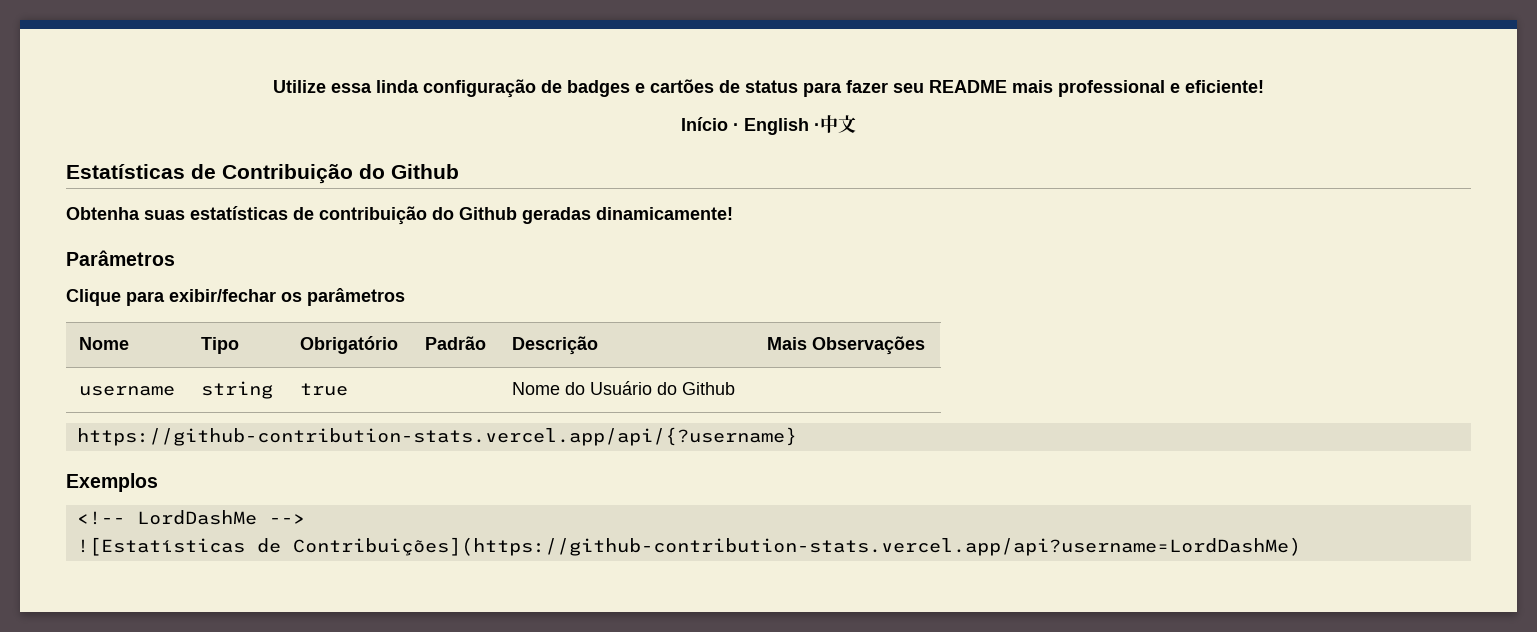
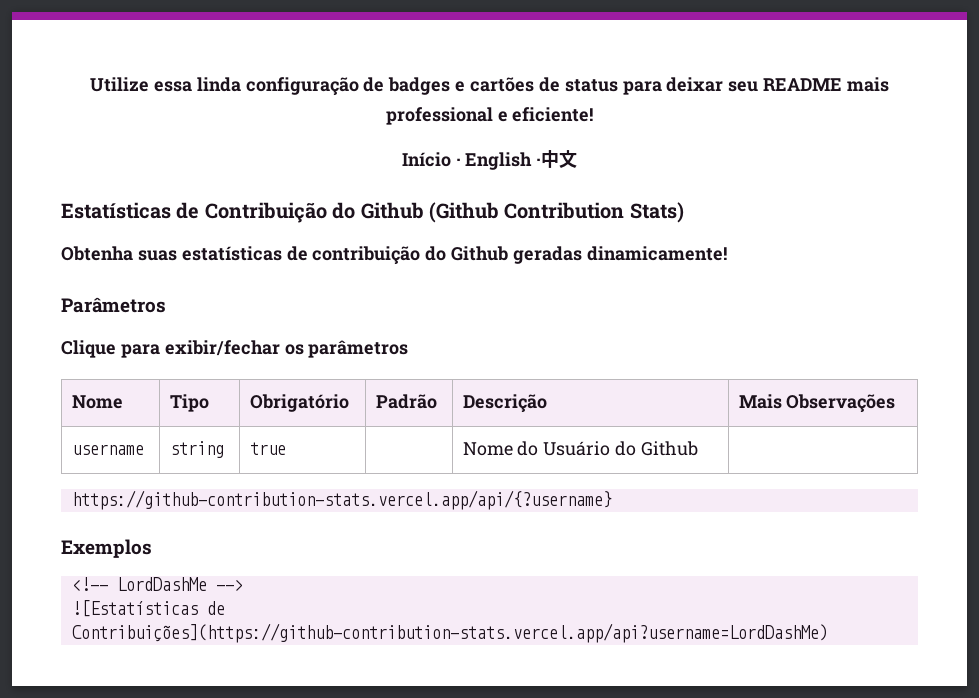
[846,80,888,93] fazer -> [666,77,724,92] deixar
(459, 171) none -> [428,202,684,223] (Github Contribution Stats)

